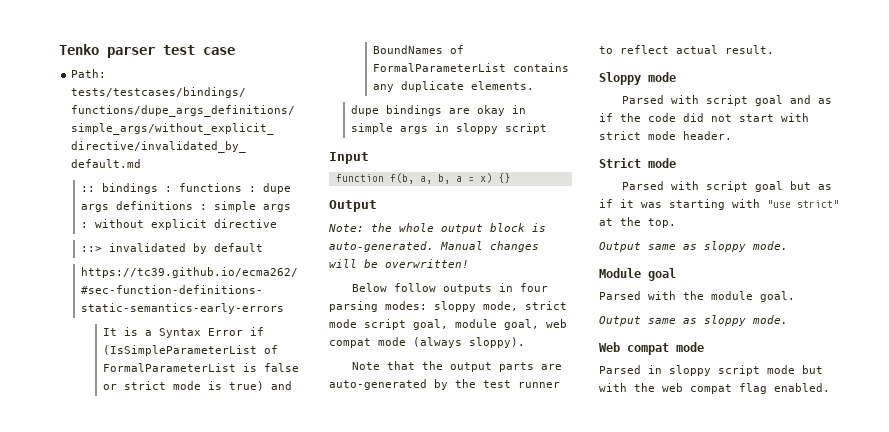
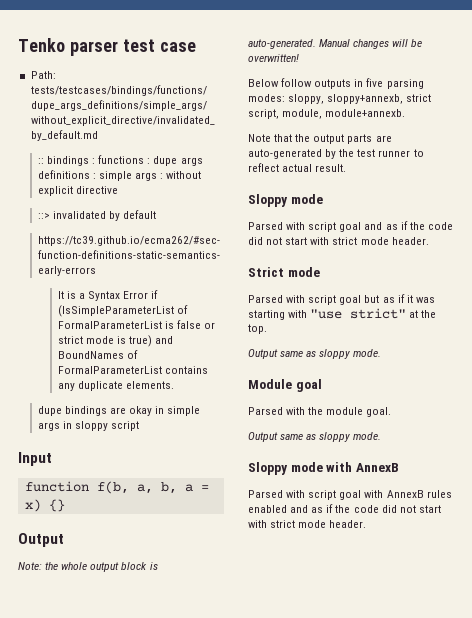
[520,283,549,292] four -> [366,78,384,87] five
[434,301,567,312] [329,319,567,330] [329,337,525,348] sloppy mode, strict mode script goal, module goal, web compat mode (always sloppy). -> [288,94,432,104] [248,109,406,119] sloppy, sloppy+annexb, strict script, module, module+annexb.
[599,342,704,355] [599,365,823,376] [599,383,830,394] Web compat mode // Parsed in sloppy script mode but with the web compat flag enabled. -> [248,462,399,475] [248,490,452,500] [248,504,441,513] [248,520,367,528] Sloppy mode with AnnexB // Parsed with script goal with AnnexB rules enabled and as if the code did not start with strict mode header.

